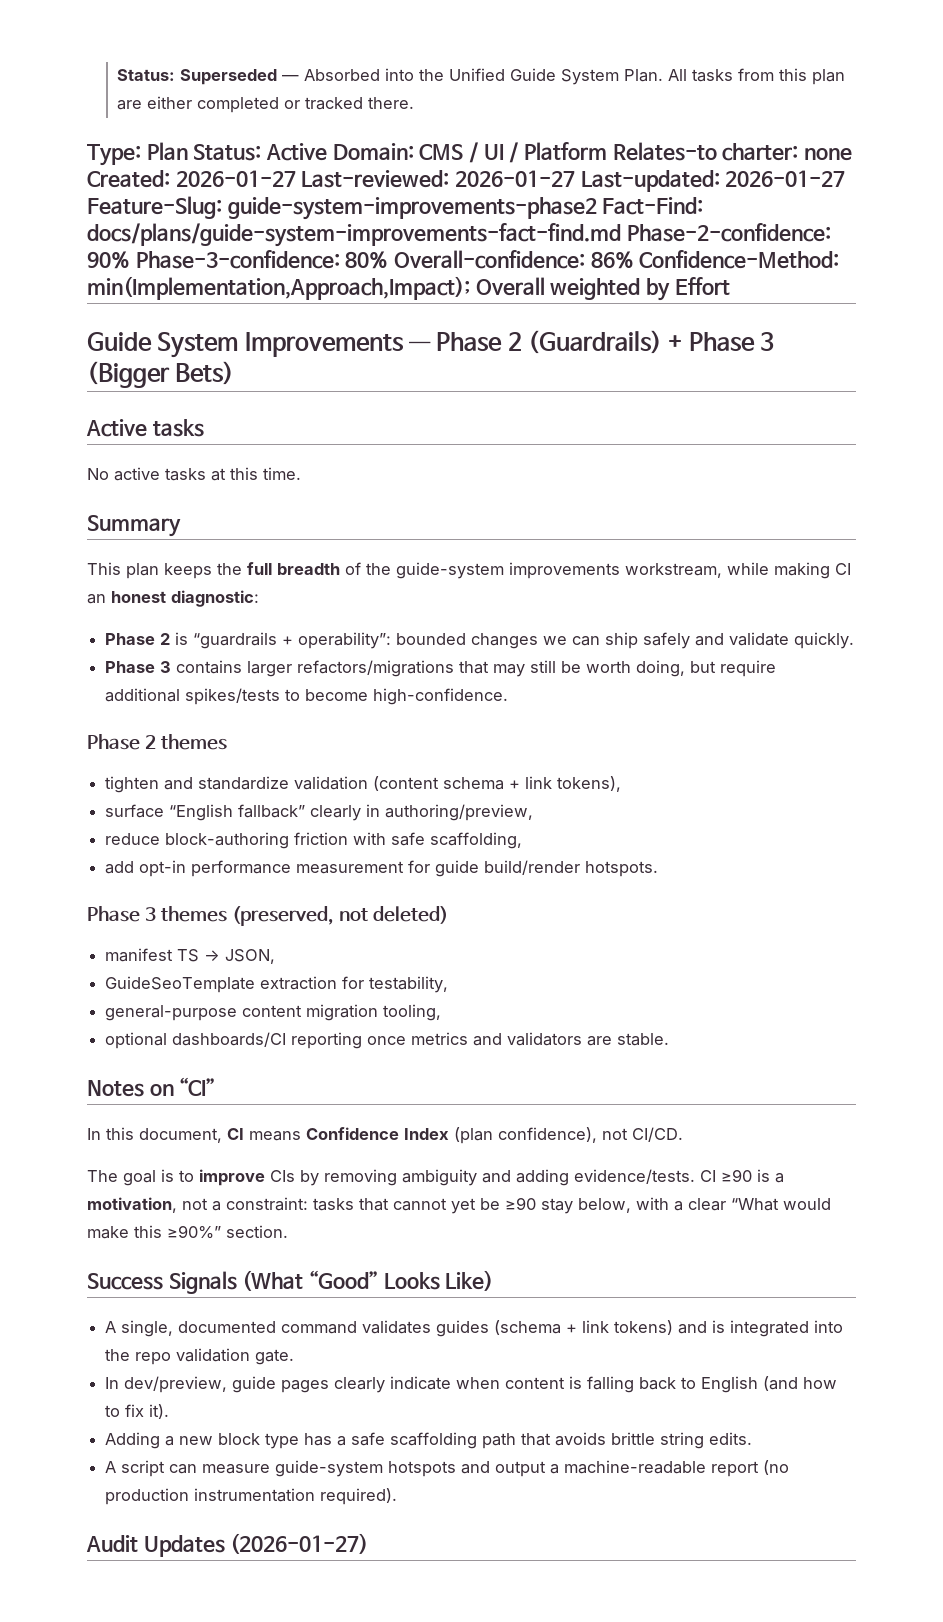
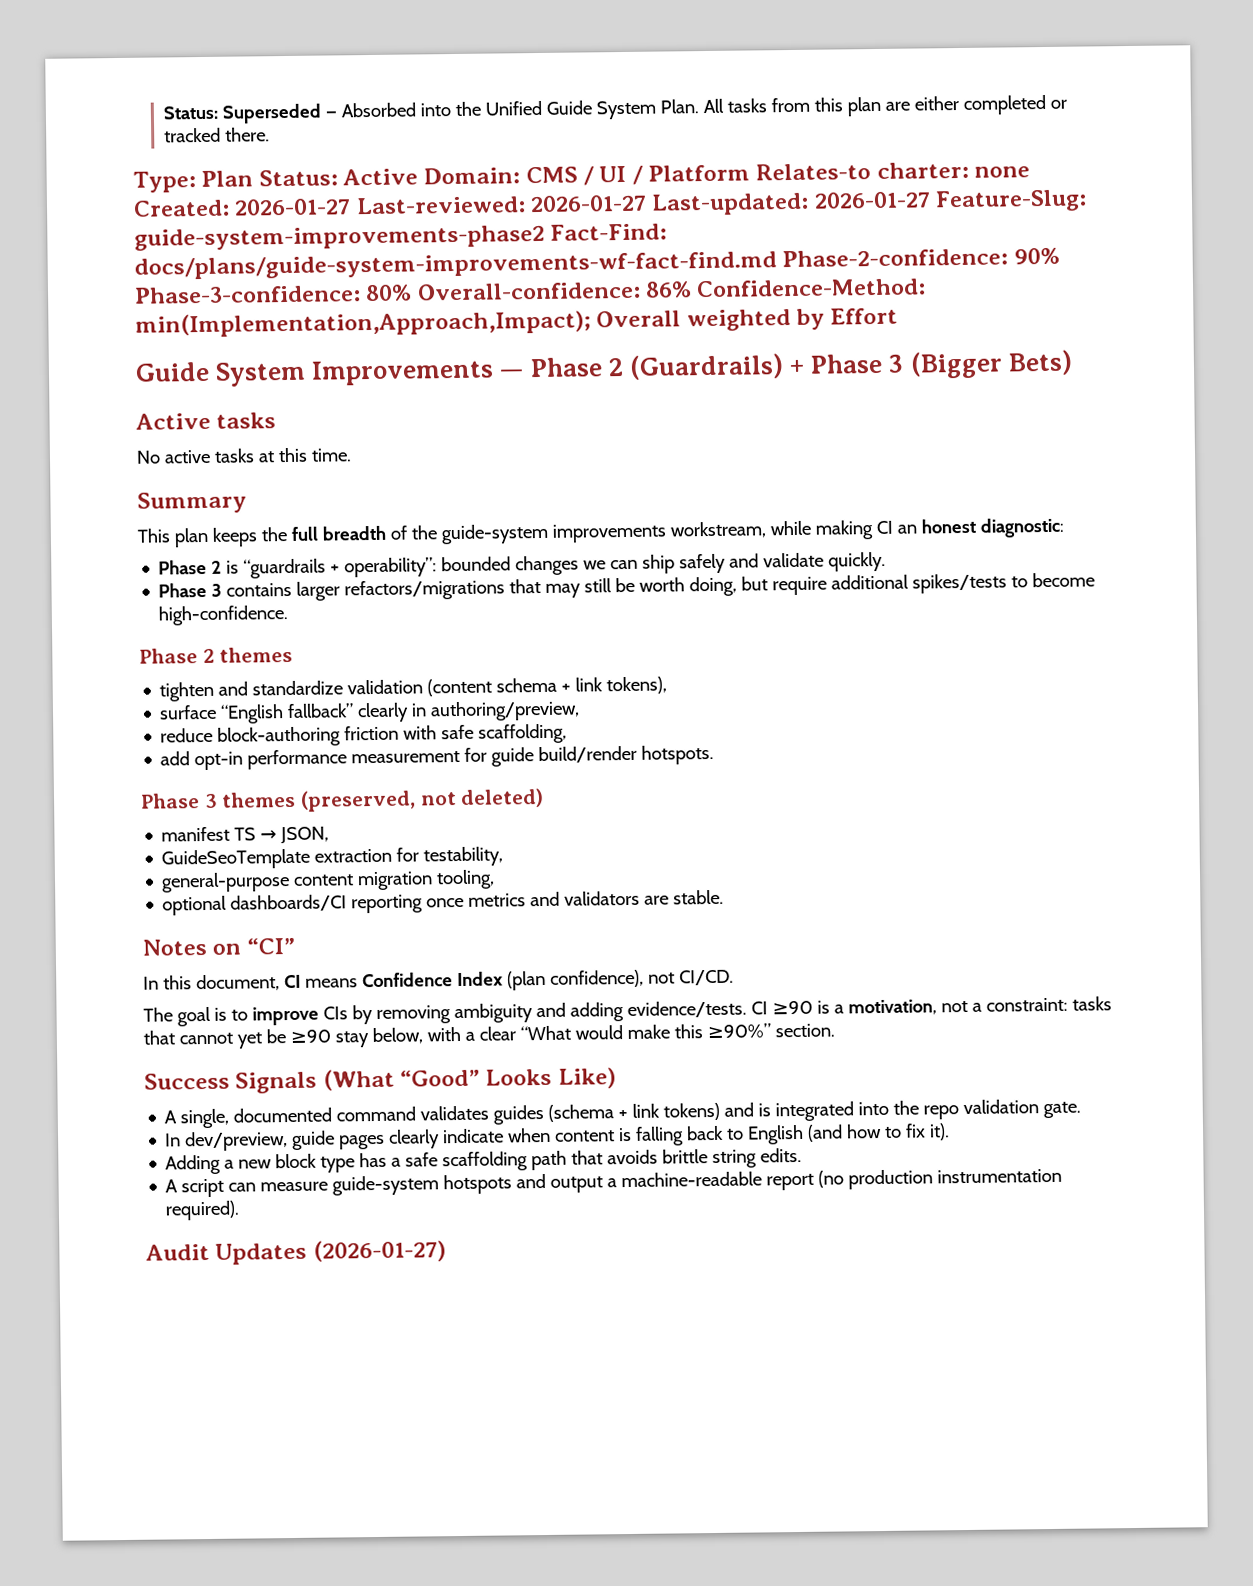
[87,223,621,247] docs/plans/guide-system-improvements-fact-find.md -> [134,251,777,280] docs/plans/guide-system-improvements-wf-fact-find.md

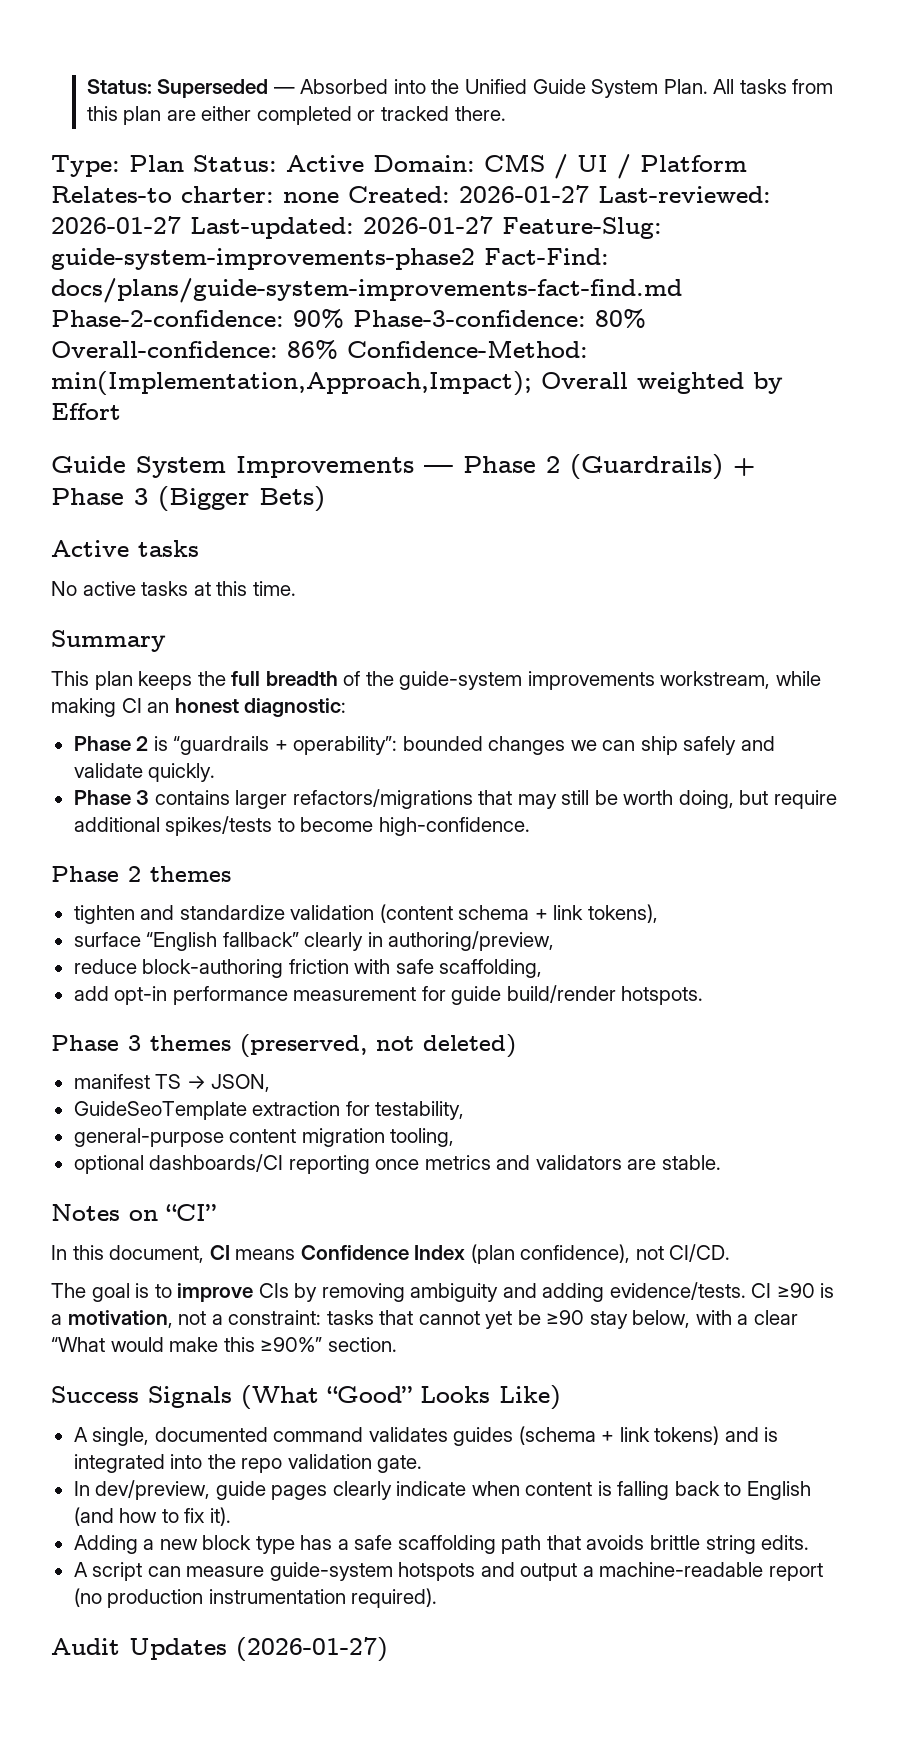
[134,251,777,280] docs/plans/guide-system-improvements-wf-fact-find.md -> [51,278,682,303] docs/plans/guide-system-improvements-fact-find.md

